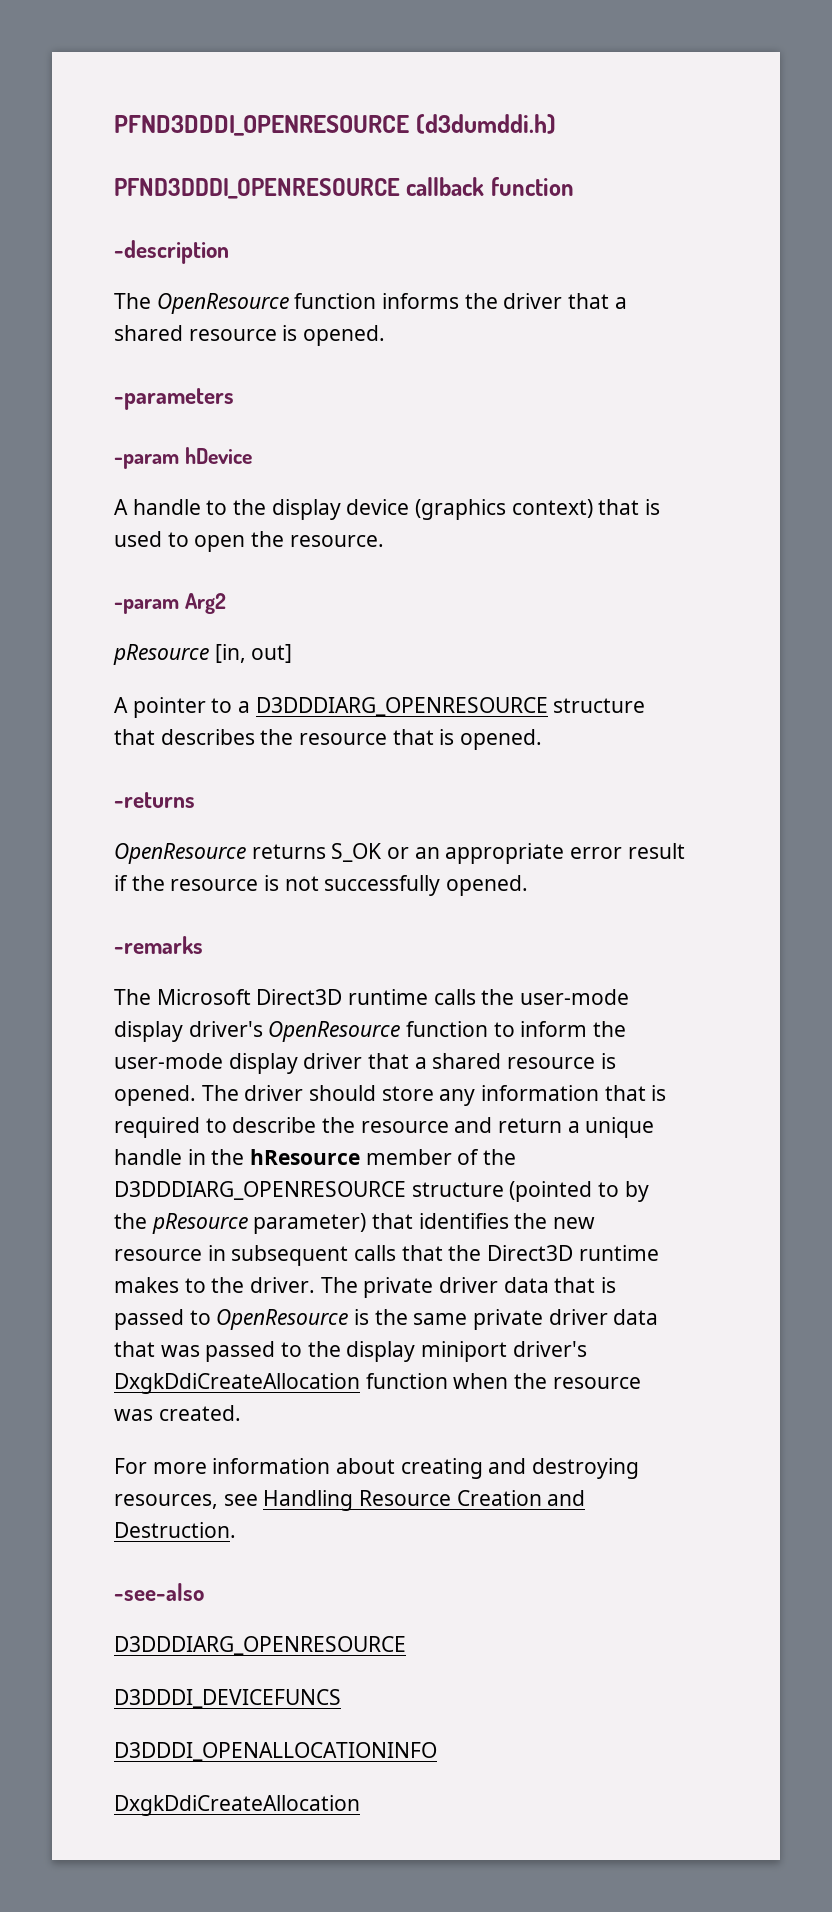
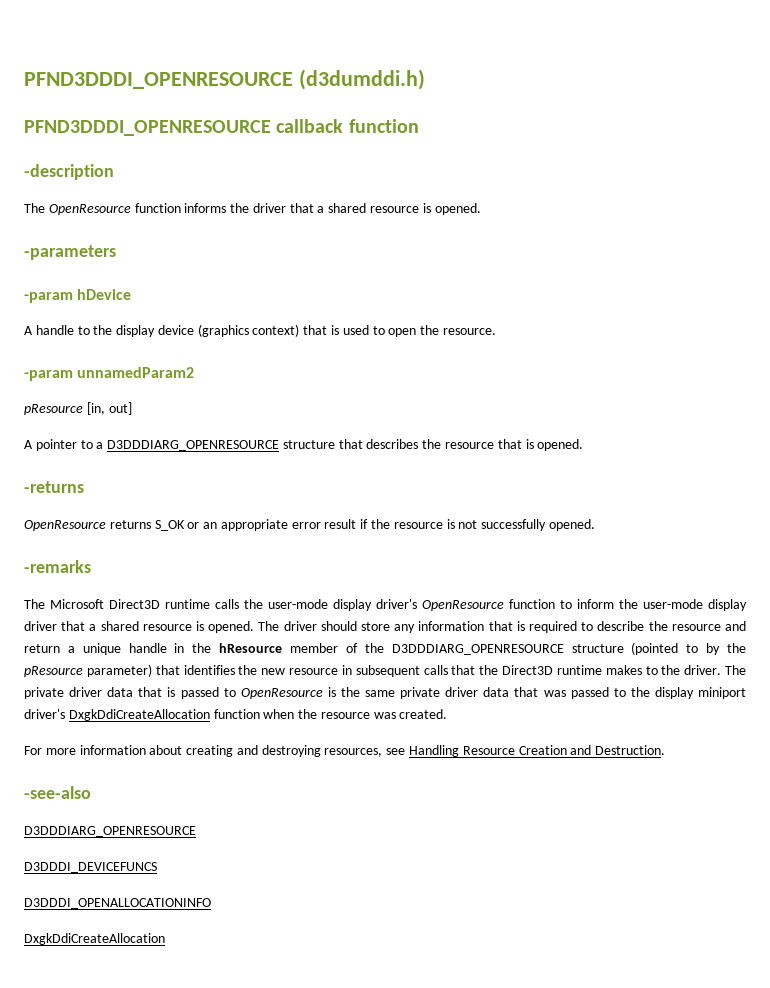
[184,593,226,614] Arg2 -> [77,367,195,378] unnamedParam2

